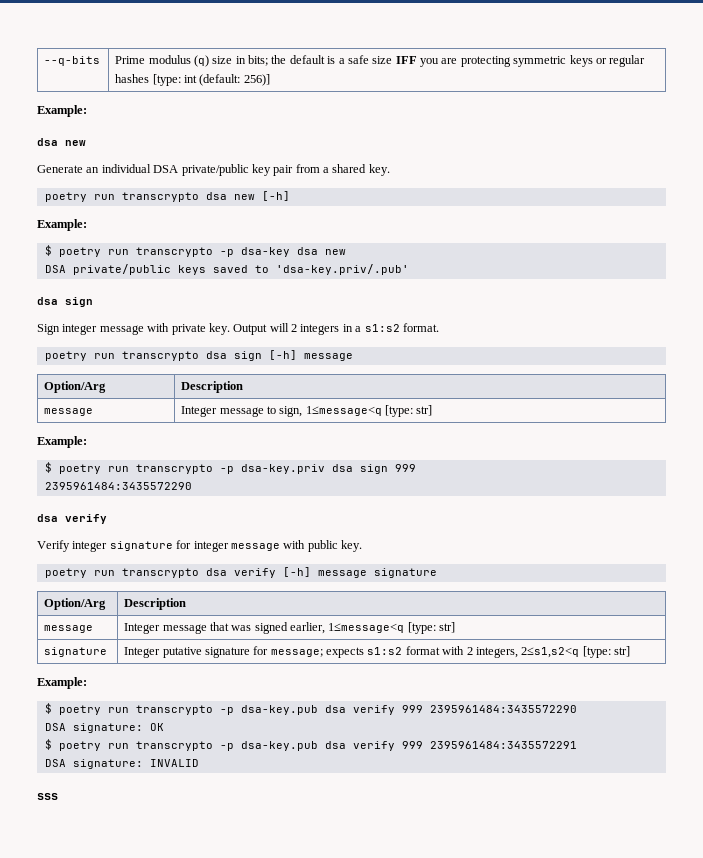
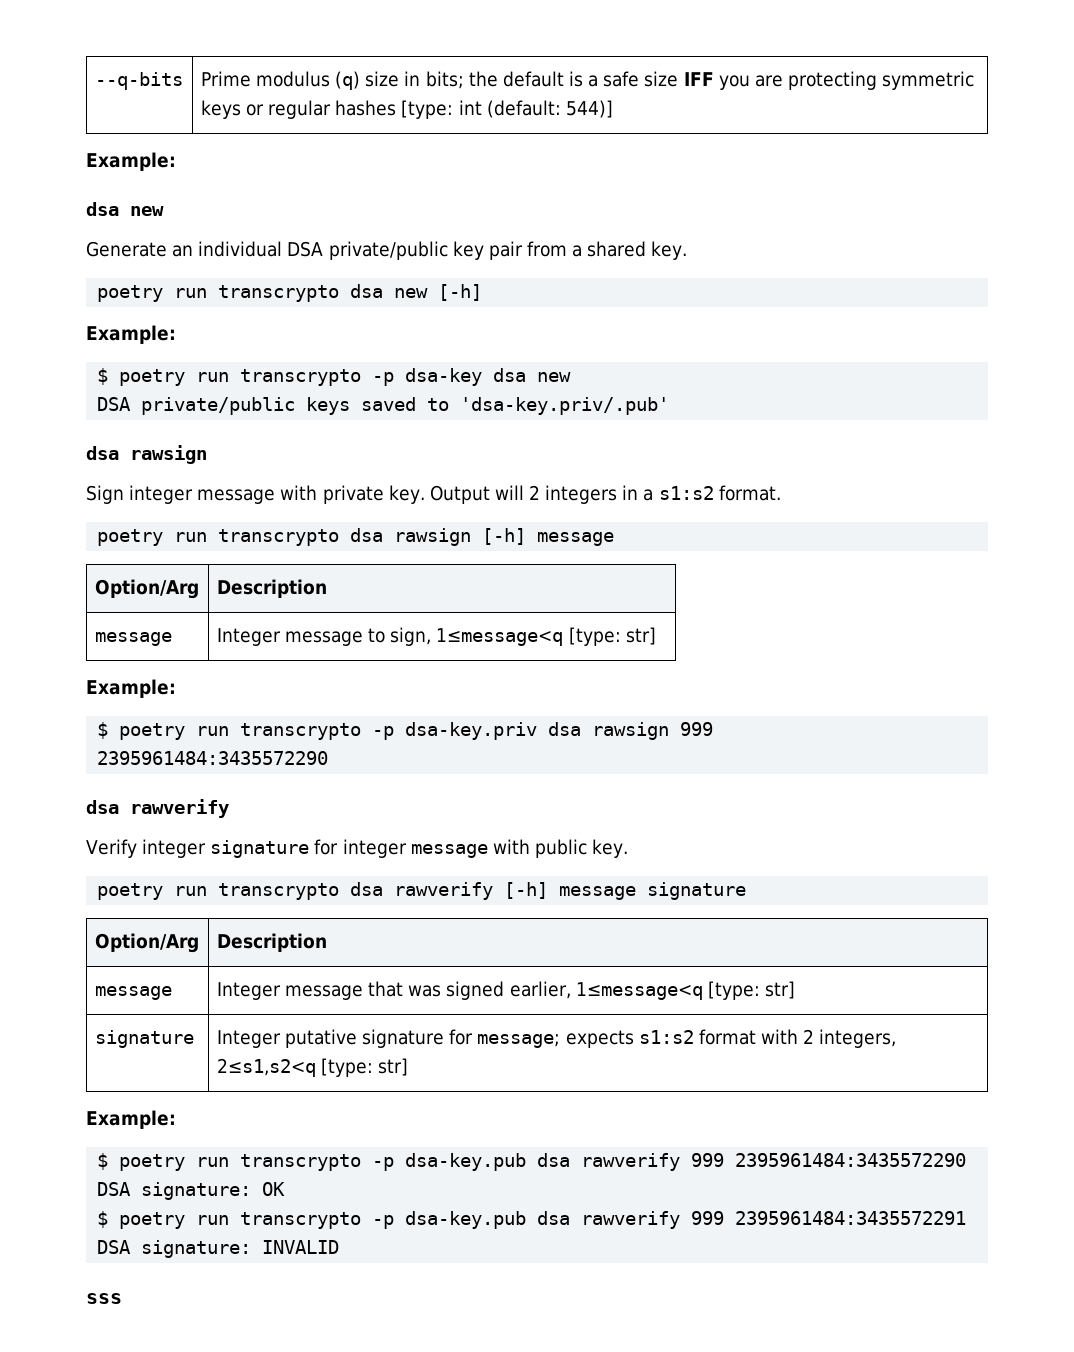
[243,74,270,86] 256)] -> [565,100,613,118] 544)]
[65,297,93,307] sign -> [130,445,207,464] rawsign
[233,351,262,361] sign -> [394,528,472,546] rawsign
[359,464,388,474] sign -> [592,722,670,740] rawsign
[65,514,107,524] verify -> [130,799,229,818] rawverify
[233,568,276,578] verify -> [394,882,494,900] rawverify
[352,705,395,715] verify -> [581,1153,681,1171] rawverify
[352,741,395,751] verify -> [581,1211,681,1229] rawverify

